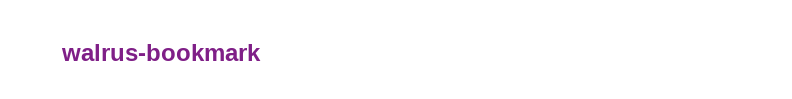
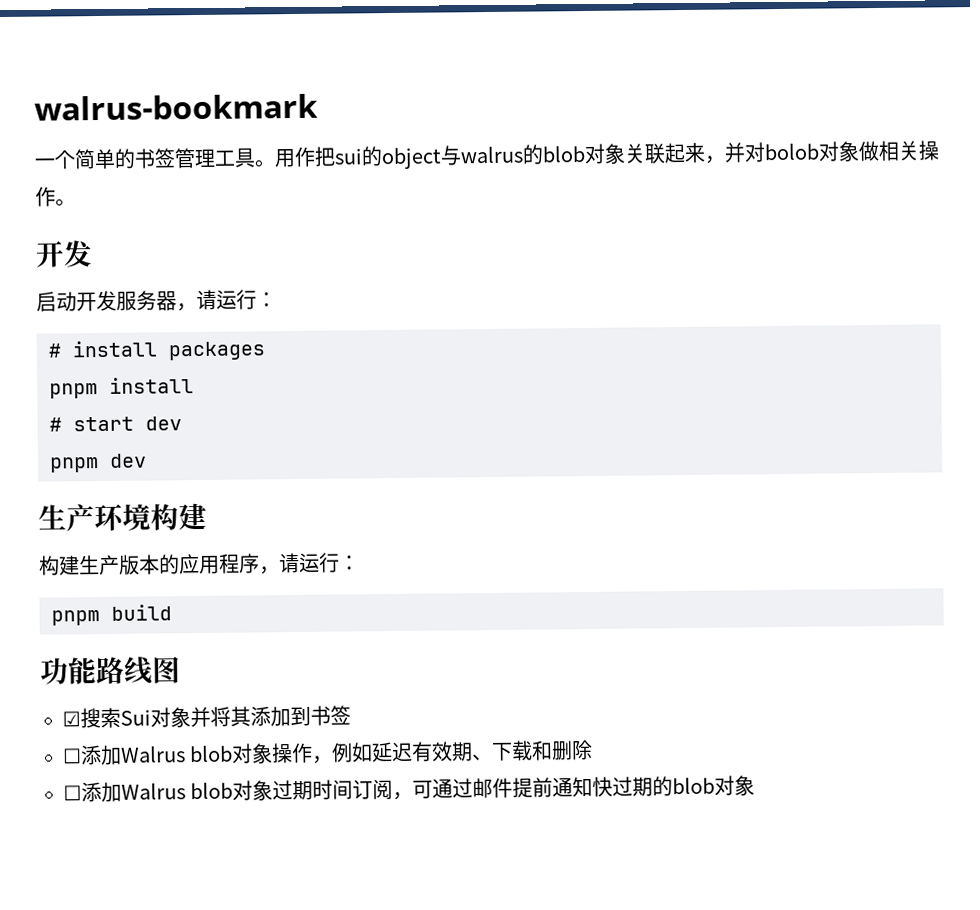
(261, 52) none -> [34,140,939,170] [35,186,76,207] [35,240,93,268] [36,289,277,312] [48,340,266,361] [49,377,194,399] [49,416,182,432] [50,453,147,473] [38,502,207,532] [39,552,360,576] [51,604,172,626] [40,656,181,685] [62,705,351,729] [62,739,594,766] [63,775,756,803] // 一个简单的书签管理工具。用作把sui的object与walrus的blob对象关联起来，并对bolob对象做相关操作。 // 开发 // 启动开发服务器，请运行： // # install packages // pnpm install // # start dev // pnpm dev // 生产环境构建 // 构建生产版本的应用程序，请运行： // pnpm build // 功能路线图 // ☑搜索Sui对象并将其添加到书签 // ☐添加Walrus blob对象操作，例如延迟有效期、下载和删除 // ☐添加Walrus blob对象过期时间订阅，可通过邮件提前通知快过期的blob对象

